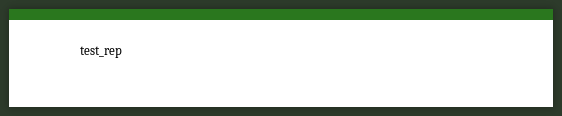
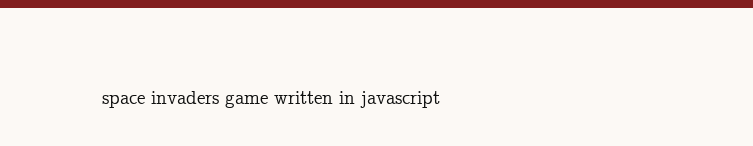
[80,46,122,58] test_rep -> [102,91,440,108] space invaders game written in javascript

